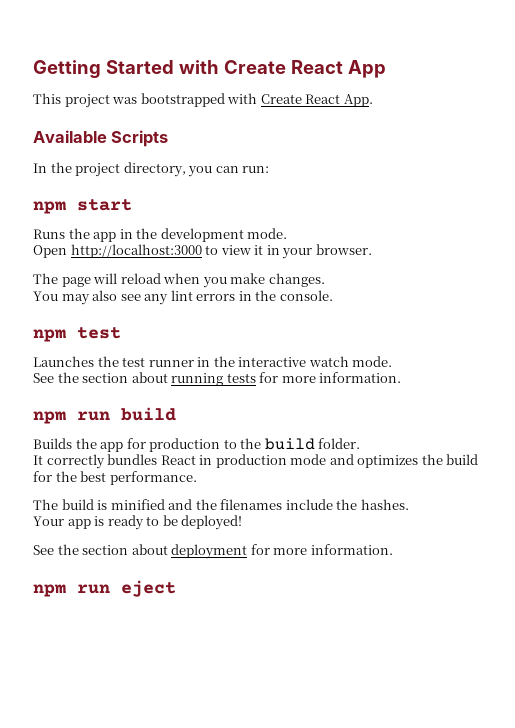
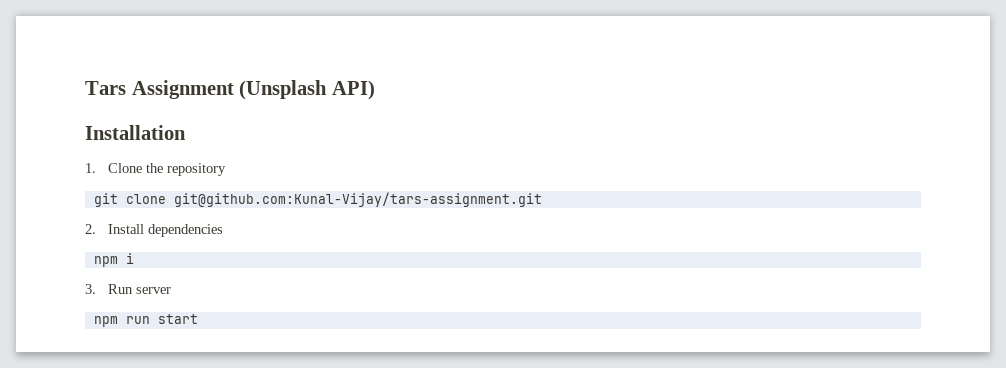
[33,60,386,78] [33,93,373,108] [33,130,169,147] [33,162,270,177] [33,199,132,214] [33,228,288,242] [33,244,372,259] [33,273,325,288] [33,290,333,305] [33,327,121,342] [33,356,393,367] [33,372,402,386] [33,407,176,424] [33,438,361,452] [33,454,479,469] [33,471,197,485] [33,499,409,510] [33,515,243,530] [33,544,393,559] [33,580,176,597] Getting Started with Create React App // This project was bootstrapped with Create React App. // Available Scripts // In the project directory, you can run: // npm start // Runs the app in the development mode. // Open http://localhost:3000 to view it in your browser. // The page will reload when you make changes. // You may also see any lint errors in the console. // npm test // Launches the test runner in the interactive watch mode. // See the section about running tests for more information. // npm run build // Builds the app for production to the build folder. // It correctly bundles React in production mode and optimizes the build for the best performance. // The build is minified and the filenames include the hashes. // Your app is ready to be deployed! // See the section about deployment for more information. // npm run eject -> [85,80,375,100] [85,125,186,140] [85,163,226,176] [93,192,542,207] [85,224,223,237] [93,253,134,267] [85,284,171,294] [93,314,198,327] Tars Assignment (Unsplash API) // Installation // 1. Clone the repository // git clone git@github.com:Kunal-Vijay/tars-assignment.git // 2. Install dependencies // npm i // 3. Run server // npm run start

